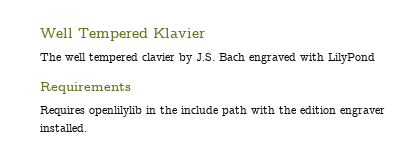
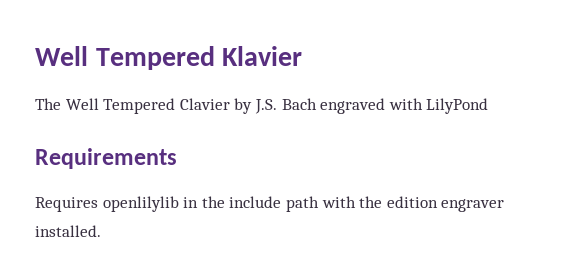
[65,53,175,63] well tempered clavier -> [65,98,230,114] Well Tempered Clavier

